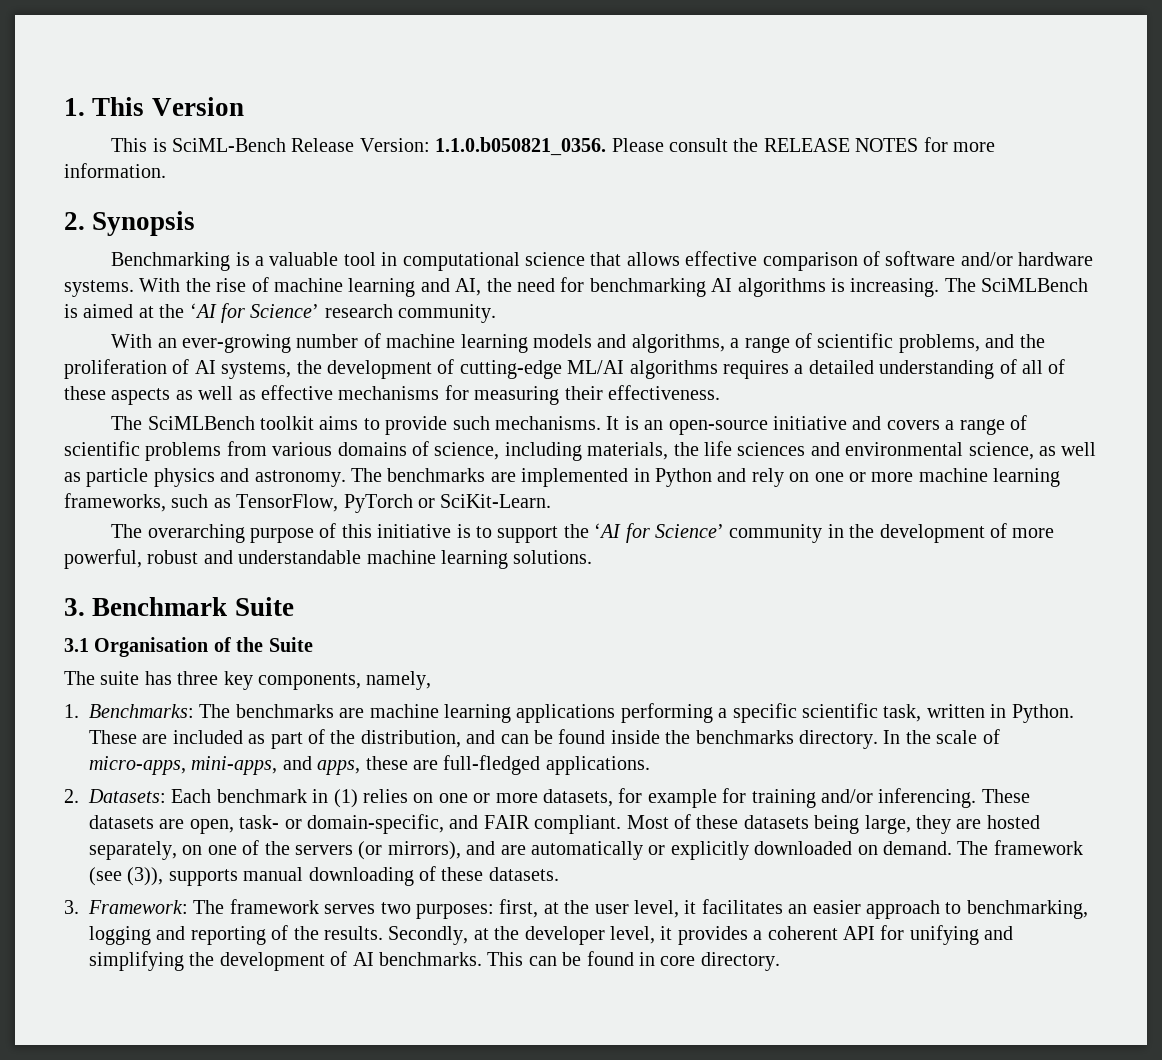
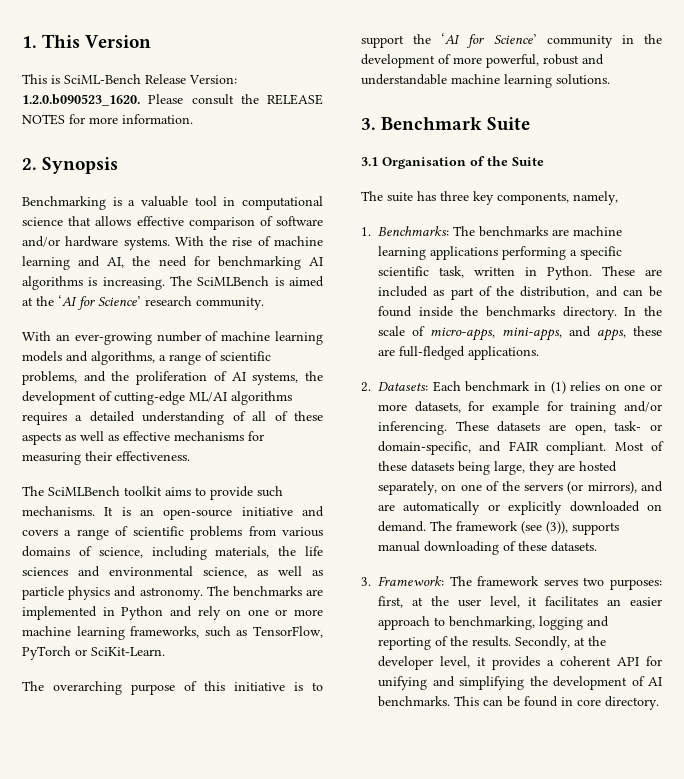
[435,137,607,156] 1.1.0.b050821_0356. -> [22,94,140,106] 1.2.0.b090523_1620.

